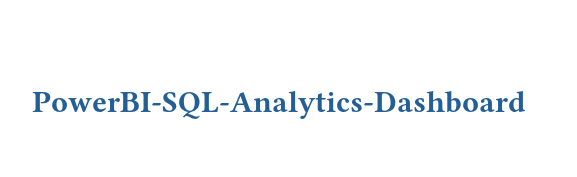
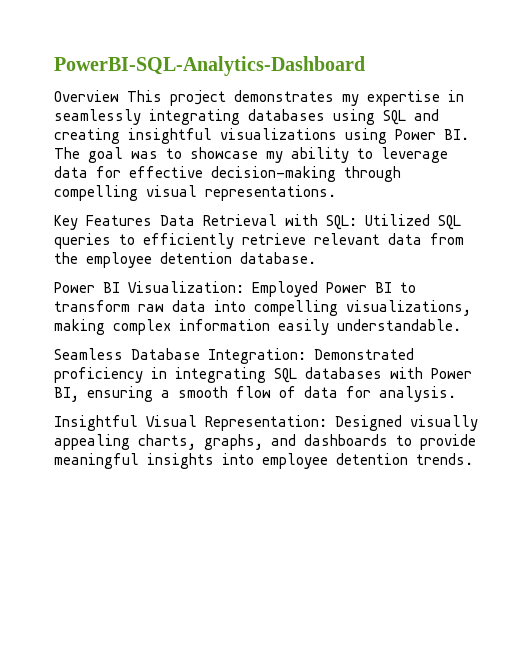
(526, 105) none -> [54,90,464,106] [54,109,439,125] [54,128,469,144] [54,147,448,163] [54,166,401,182] [54,185,336,201] [54,214,461,230] [54,233,464,249] [54,252,316,268] [54,281,416,297] [54,300,471,316] [54,319,461,335] [54,348,414,364] [54,367,472,383] [54,386,456,402] [54,415,478,431] [54,434,476,450] [54,453,473,469] // Overview This project demonstrates my expertise in seamlessly integrating databases using SQL and creating insightful visualizations using Power BI. The goal was to showcase my ability to leverage data for effective decision-making through compelling visual representations. // Key Features Data Retrieval with SQL: Utilized SQL queries to efficiently retrieve relevant data from the employee detention database. // Power BI Visualization: Employed Power BI to transform raw data into compelling visualizations, making complex information easily understandable. // Seamless Database Integration: Demonstrated proficiency in integrating SQL databases with Power BI, ensuring a smooth flow of data for analysis. // Insightful Visual Representation: Designed visually appealing charts, graphs, and dashboards to provide meaningful insights into employee detention trends.

